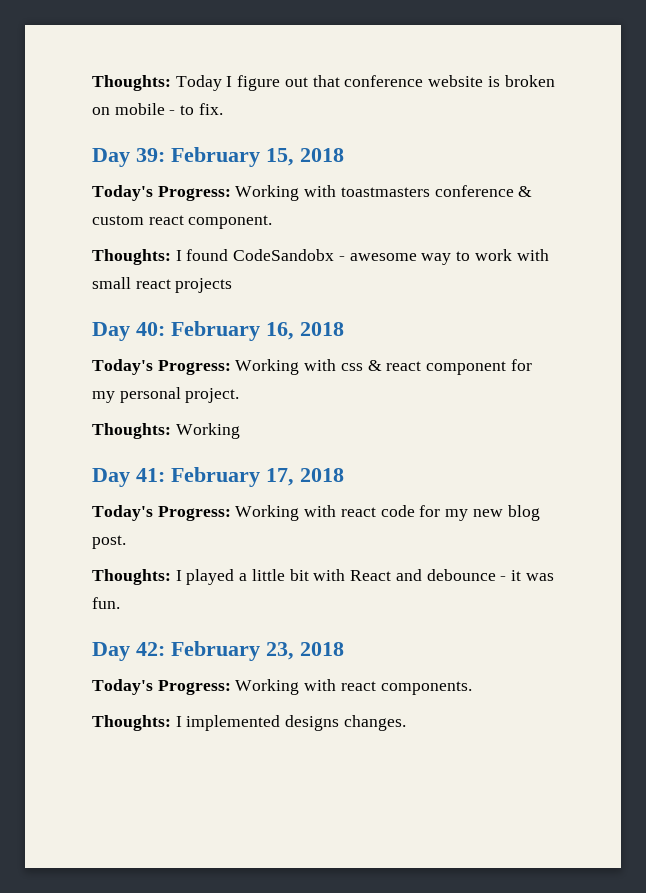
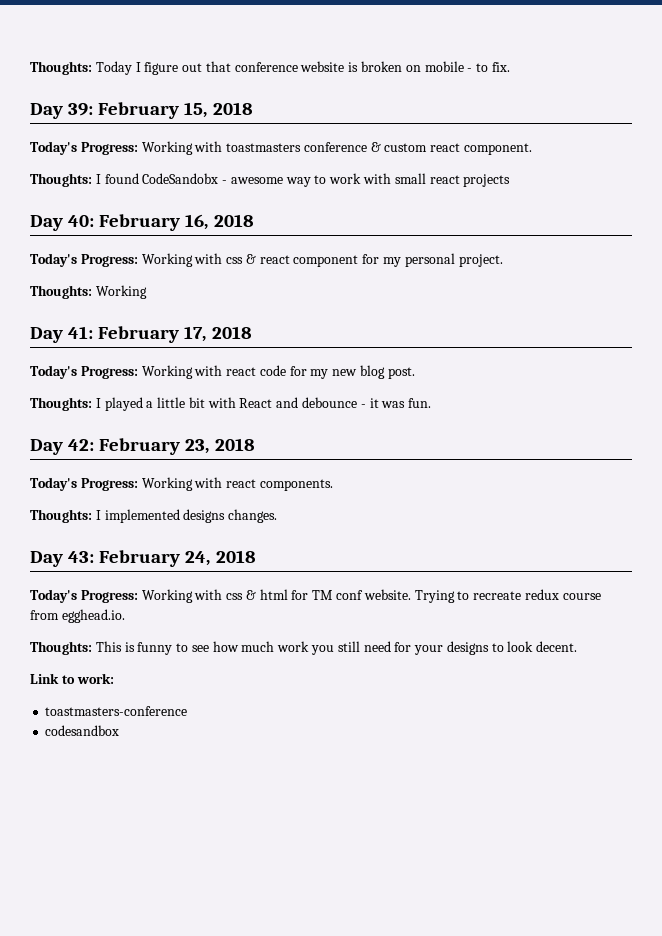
(406, 723) none -> [30,550,256,567] [30,589,601,603] [30,609,125,623] [30,641,578,655] [30,673,114,684] [45,706,188,716] [45,725,120,736] // Day 43: February 24, 2018 // Today's Progress: Working with css & html for TM conf website. Trying to recreate redux course from egghead.io. // Thoughts: This is funny to see how much work you still need for your designs to look decent. // Link to work: // toastmasters-conference // codesandbox

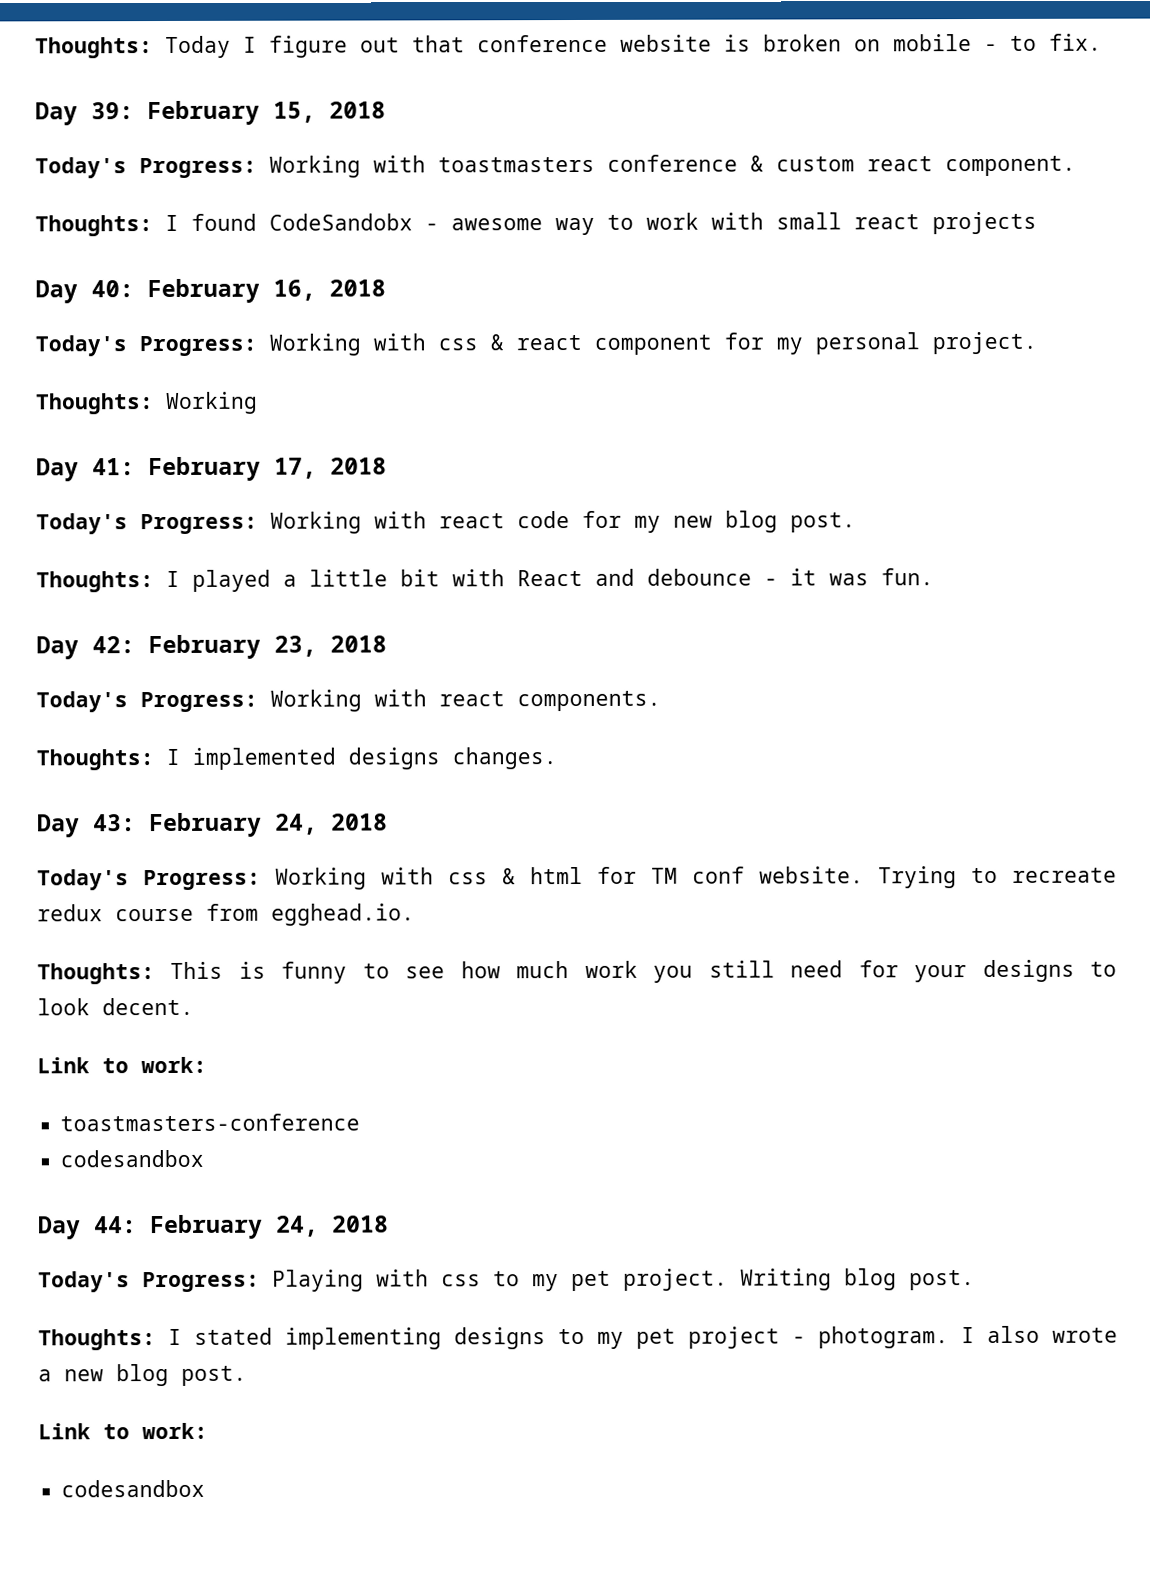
(120, 730) none -> [38,1214,389,1240] [38,1268,975,1293] [38,1325,1118,1351] [38,1364,247,1387] [38,1422,208,1440] [61,1479,206,1498] // Day 44: February 24, 2018 // Today's Progress: Playing with css to my pet project. Writing blog post. // Thoughts: I stated implementing designs to my pet project - photogram. I also wrote a new blog post. // Link to work: // codesandbox

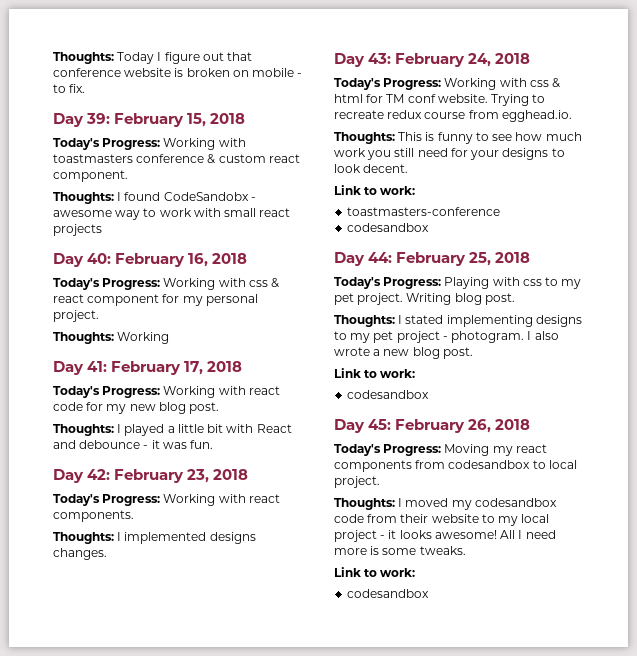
[276,1215,319,1237] 24, -> [469,252,492,266] 25,
(206, 1488) none -> [334,419,531,433] [334,444,547,456] [334,460,577,472] [334,476,380,488] [334,498,557,510] [334,514,550,526] [334,530,556,542] [334,546,466,555] [334,567,416,577] [347,589,430,598] // Day 45: February 26, 2018 // Today's Progress: Moving my react components from codesandbox to local project. // Thoughts: I moved my codesandbox code from their website to my local project - it looks awesome! All I need more is some tweaks. // Link to work: // codesandbox

